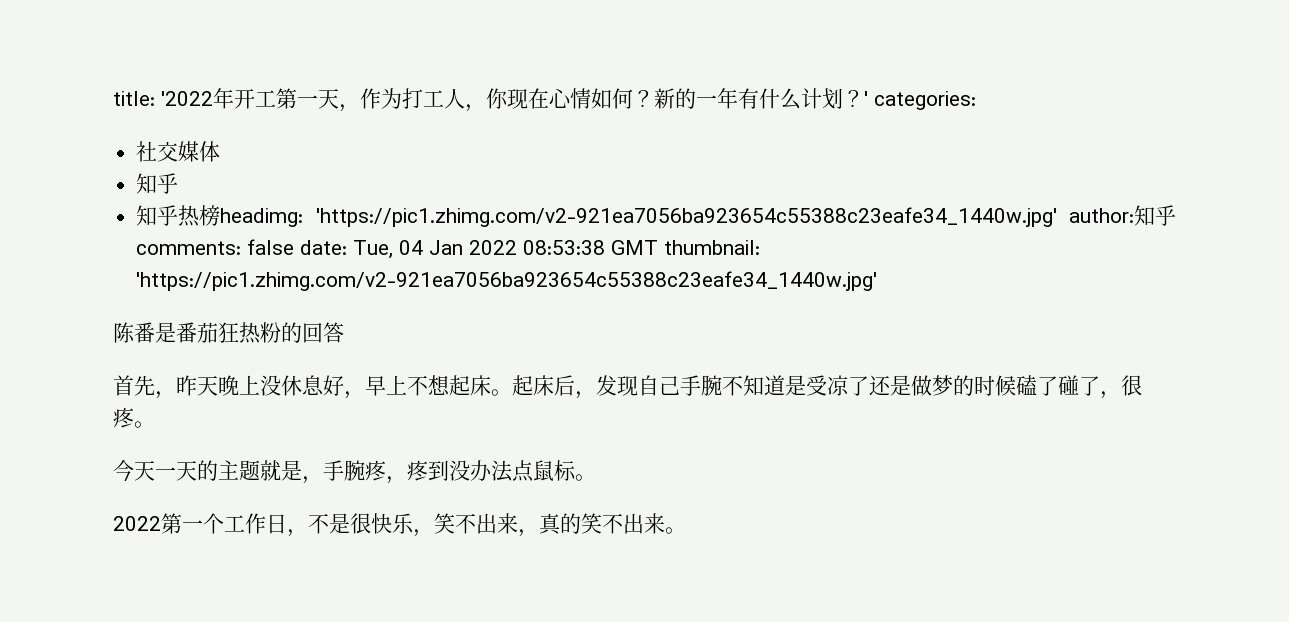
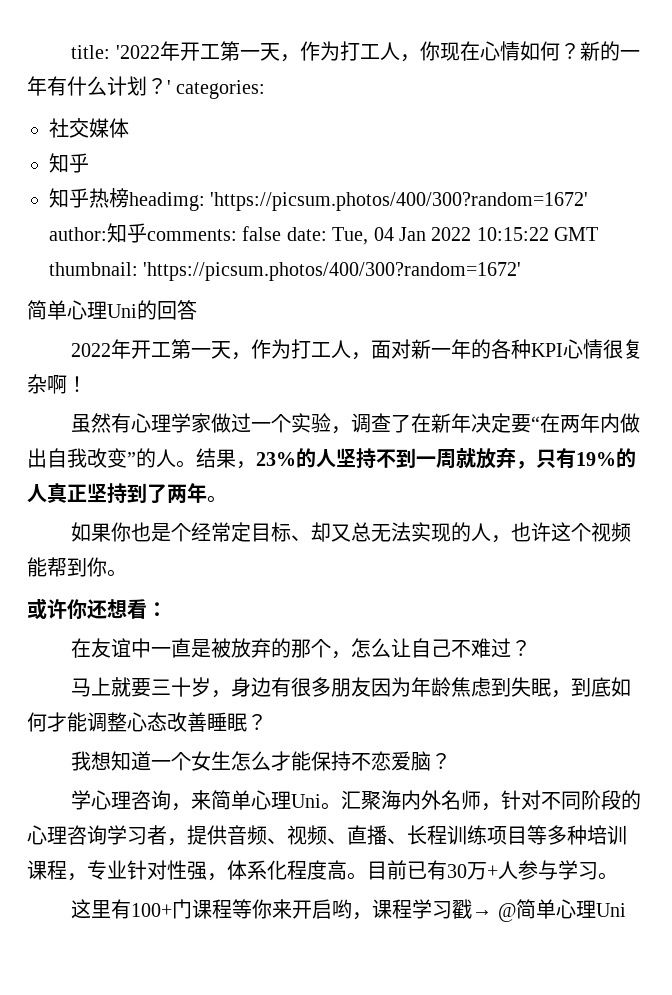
[315,207,1057,227] 'https://pic1.zhimg.com/v2-921ea7056ba923654c55388c23eafe34_1440w.jpg' -> [210,192,589,211] 'https://picsum.photos/400/300?random=1672'
[523,240,606,255] 08:53:38 -> [476,227,549,241] 10:15:22
[136,271,878,291] [113,322,344,344] [113,375,1142,399] [113,407,155,428] [113,460,596,484] [113,513,686,537] 'https://pic1.zhimg.com/v2-921ea7056ba923654c55388c23eafe34_1440w.jpg' // 陈番是番茄狂热粉的回答 // 首先，昨天晚上没休息好，早上不想起床。起床后，发现自己手腕不知道是受凉了还是做梦的时候磕了碰了，很疼。 // 今天一天的主题就是，手腕疼，疼到没办法点鼠标。 // 2022第一个工作日，不是很快乐，笑不出来，真的笑不出来。 -> [143,262,522,281] [27,300,197,320] [71,339,644,360] [27,374,87,394] [71,413,641,434] [27,448,636,469] [27,483,227,504] [71,522,632,543] [27,557,127,577] [27,598,167,620] [71,638,532,659] [71,677,632,698] [27,712,267,732] [71,751,452,771] [71,790,642,811] [27,825,627,846] [27,860,618,881] [71,899,626,922] 'https://picsum.photos/400/300?random=1672' // 简单心理Uni的回答 // 2022年开工第一天，作为打工人，面对新一年的各种KPI心情很复杂啊！ // 虽然有心理学家做过一个实验，调查了在新年决定要“在两年内做出自我改变”的人。结果，23%的人坚持不到一周就放弃，只有19%的人真正坚持到了两年。 // 如果你也是个经常定目标、却又总无法实现的人，也许这个视频能帮到你。 // 或许你还想看： // 在友谊中一直是被放弃的那个，怎么让自己不难过？ // 马上就要三十岁，身边有很多朋友因为年龄焦虑到失眠，到底如何才能调整心态改善睡眠？ // 我想知道一个女生怎么才能保持不恋爱脑？ // 学心理咨询，来简单心理Uni。汇聚海内外名师，针对不同阶段的心理咨询学习者，提供音频、视频、直播、长程训练项目等多种培训课程，专业针对性强，体系化程度高。目前已有30万+人参与学习。 // 这里有100+门课程等你来开启哟，课程学习戳→ @简单心理Uni

